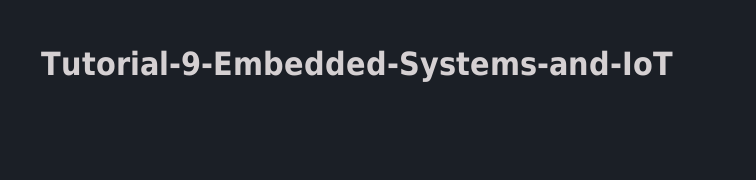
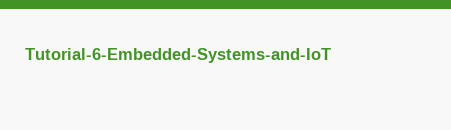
[41,50,673,82] Tutorial-9-Embedded-Systems-and-IoT -> [25,48,331,63] Tutorial-6-Embedded-Systems-and-IoT

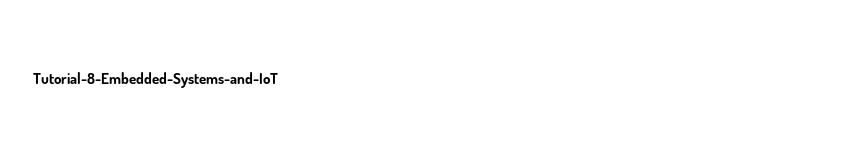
[25,48,331,63] Tutorial-6-Embedded-Systems-and-IoT -> [33,72,278,88] Tutorial-8-Embedded-Systems-and-IoT

